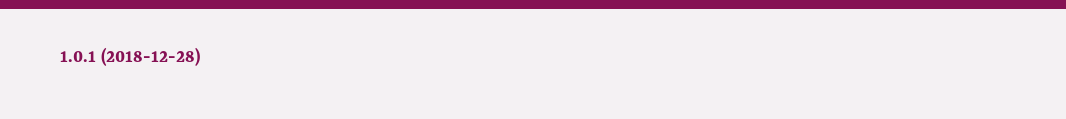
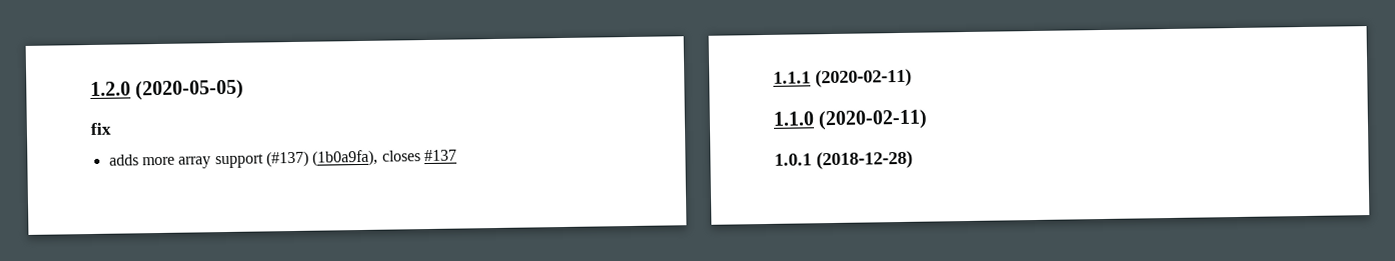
(60, 56) none -> [90,79,245,101] [90,122,111,135] [108,149,457,169] [773,68,912,88] [773,109,928,131] 1.2.0 (2020-05-05) // fix // adds more array support (#137) (1b0a9fa), closes #137 // 1.1.1 (2020-02-11) // 1.1.0 (2020-02-11) //

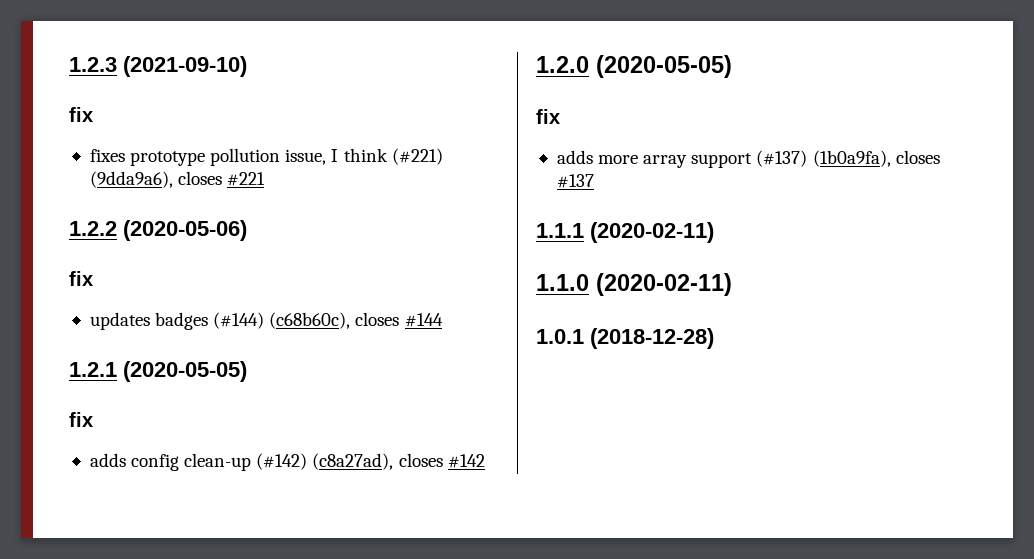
(90, 89) none -> [69,56,247,77] [69,107,93,122] [89,148,443,166] [89,171,266,188] [69,220,247,241] [69,271,93,286] [89,312,443,330] [69,361,247,382] [69,412,93,427] [89,453,485,471] 1.2.3 (2021-09-10) // fix // fixes prototype pollution issue, I think (#221) (9dda9a6), closes #221 // 1.2.2 (2020-05-06) // fix // updates badges (#144) (c68b60c), closes #144 // 1.2.1 (2020-05-05) // fix // adds config clean-up (#142) (c8a27ad), closes #142 //

